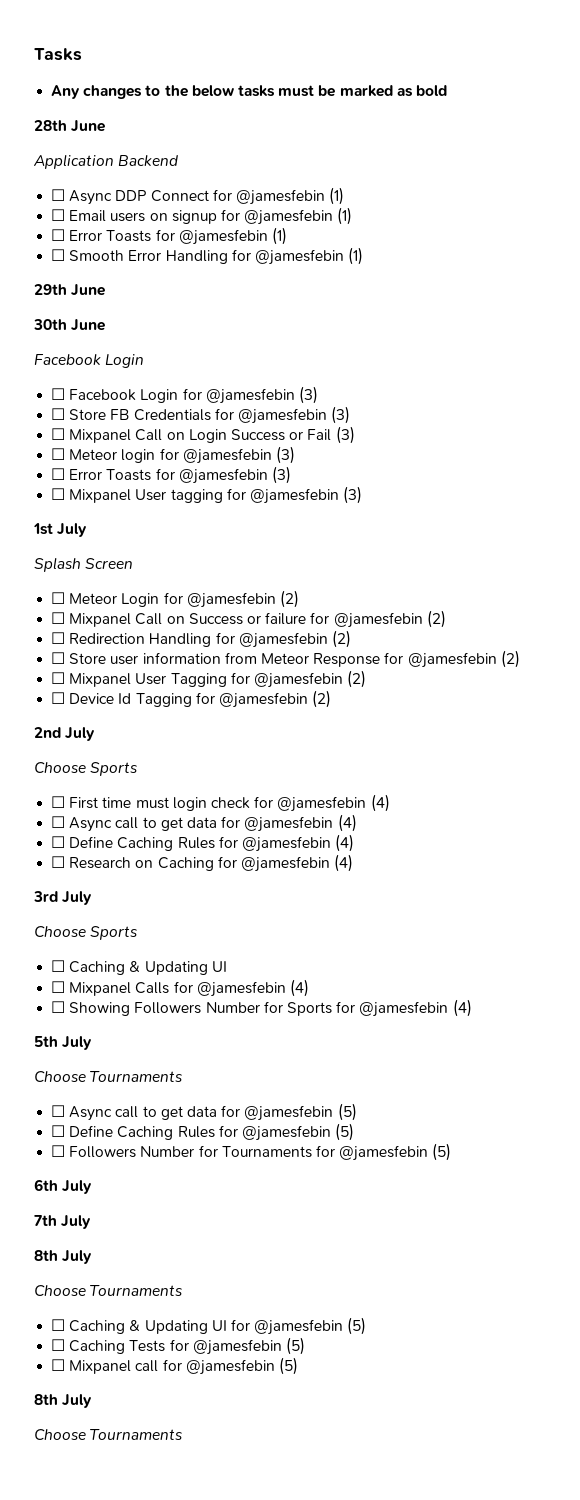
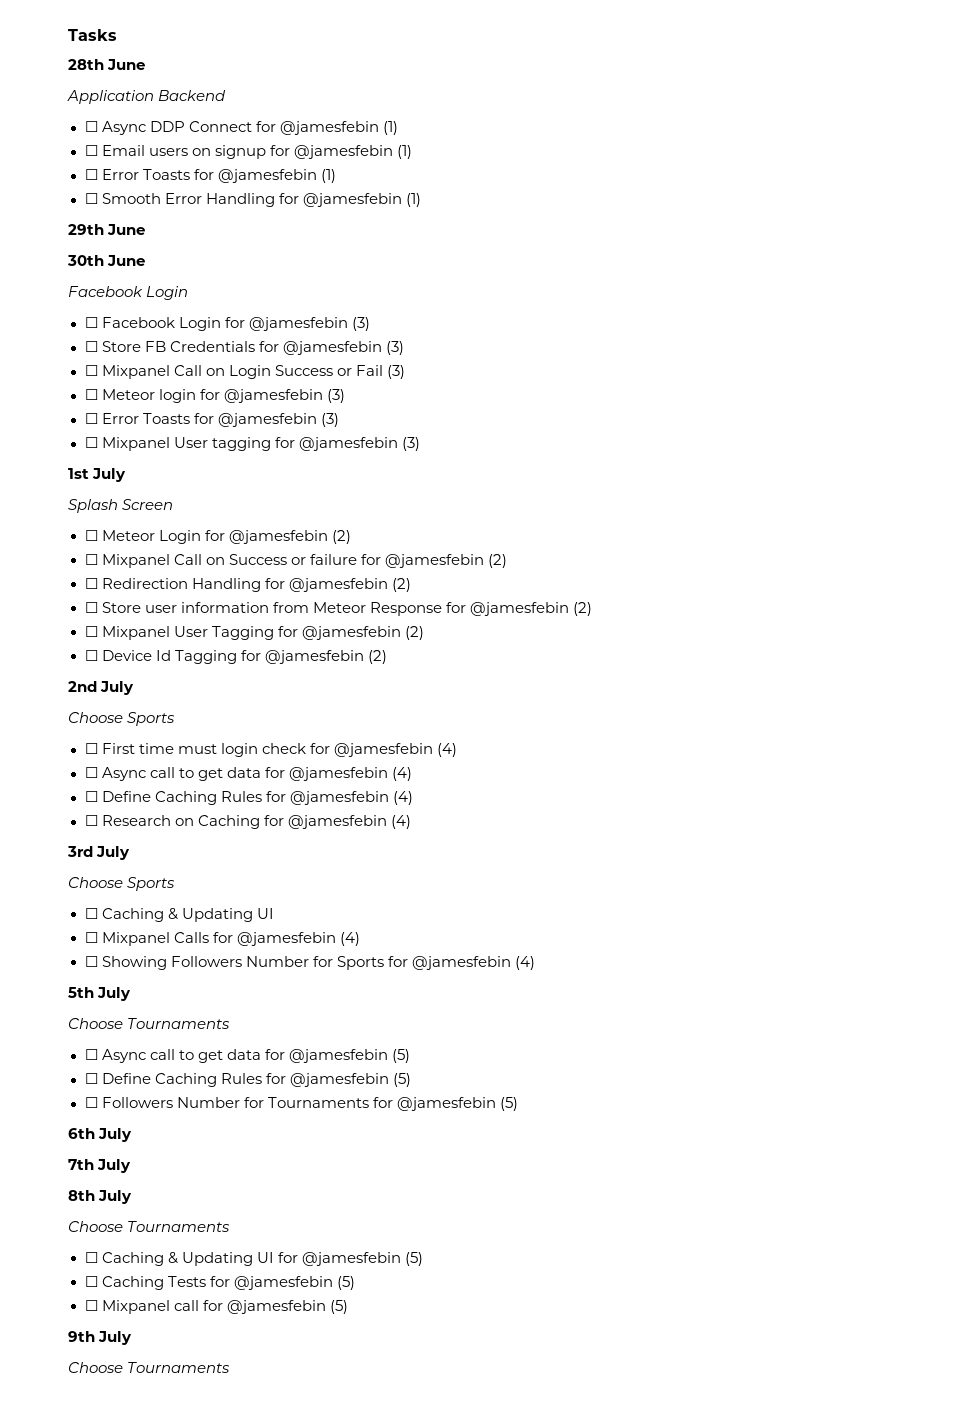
[51,85,447,99] // Any changes to the below tasks must be marked as bold -> (117, 35) none
[34,1394,58,1405] 8th -> [68,1331,95,1342] 9th

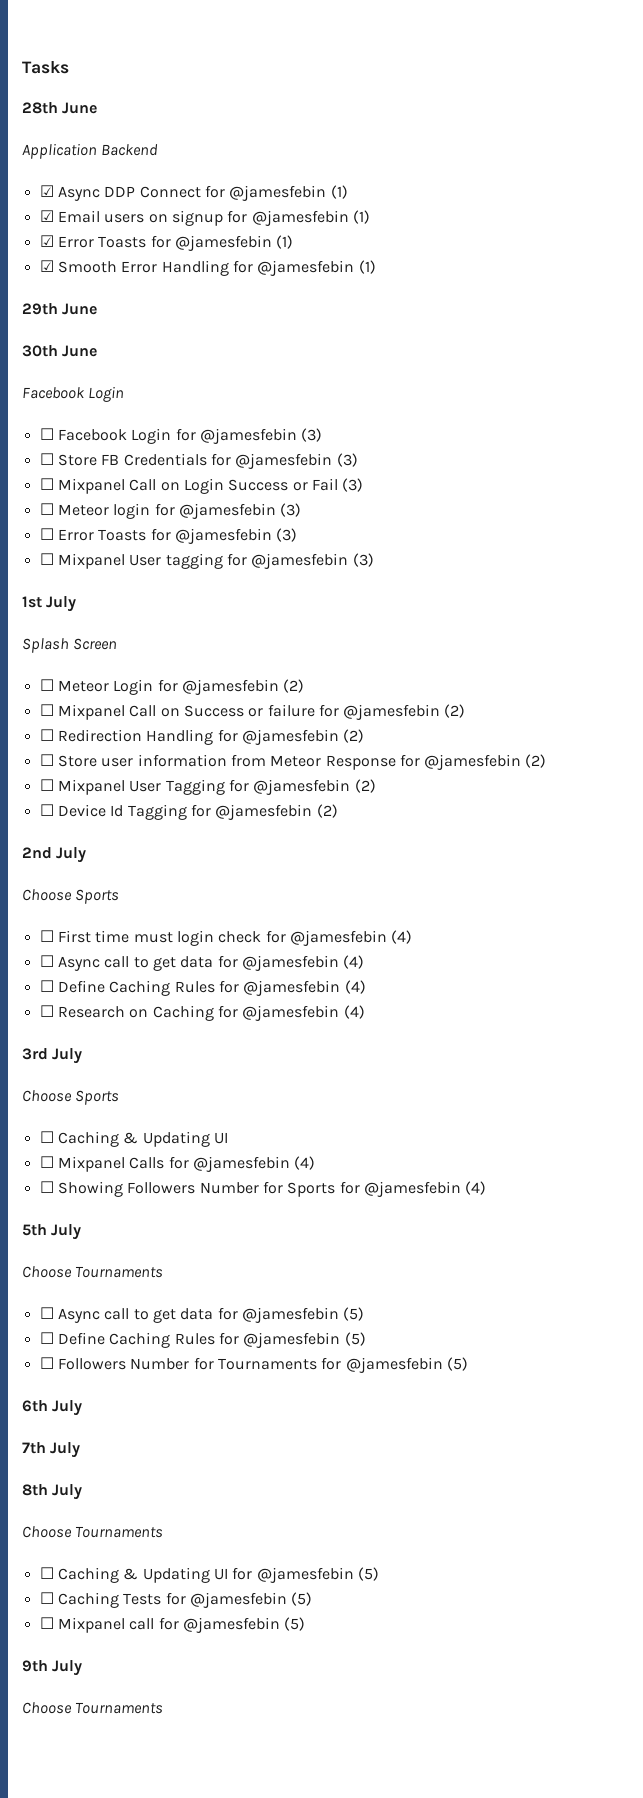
[84,121,98,132] ☐ -> [39,185,54,197] ☑
[84,145,98,156] ☐ -> [39,210,54,222] ☑
[84,169,98,180] ☐ -> [39,235,54,247] ☑
[84,193,98,204] ☐ -> [39,260,54,272] ☑

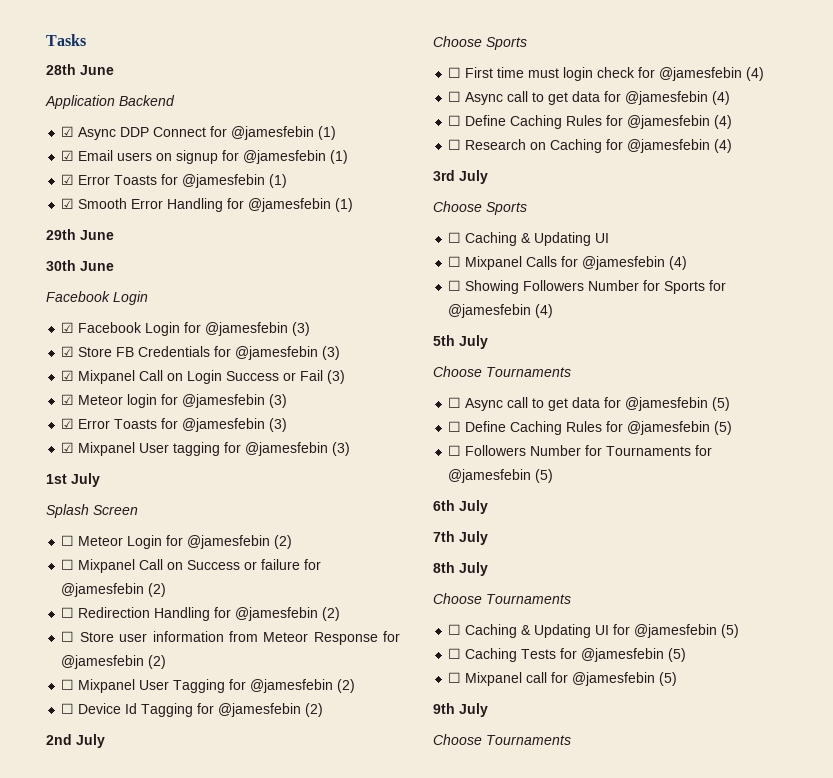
[39,428,54,440] ☐ -> [61,322,75,333] ☑
[39,453,54,465] ☐ -> [61,346,75,357] ☑
[39,478,54,490] ☐ -> [61,370,75,381] ☑
[39,503,54,515] ☐ -> [61,394,75,405] ☑
[39,528,54,540] ☐ -> [61,418,75,429] ☑
[39,553,54,565] ☐ -> [61,442,75,453] ☑

